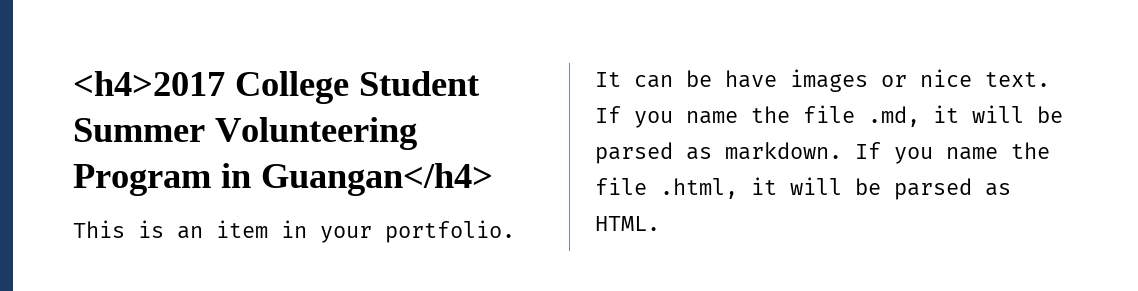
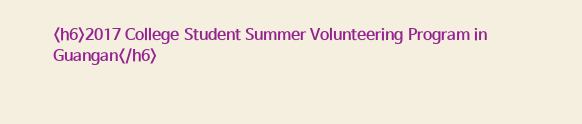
[73,71,225,96] <h4>2017 -> [53,27,121,43] <h6>2017
[260,163,493,196] [73,220,515,243] [595,69,1050,92] [595,105,1063,128] [595,142,1050,164] [595,177,1011,200] [595,216,660,231] Guangan</h4> // This is an item in your portfolio. It can be have images or nice text. If you name the file .md, it will be parsed as markdown. If you name the file .html, it will be parsed as HTML. -> [53,48,157,65] Guangan</h6>

